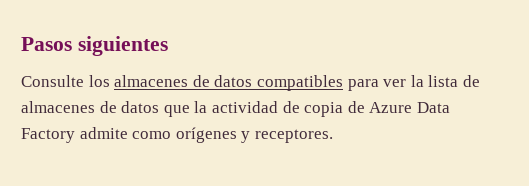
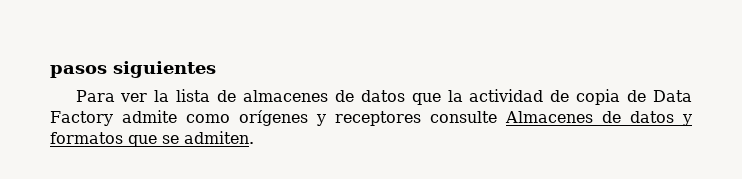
[21,37,72,51] Pasos -> [50,65,107,78] pasos
[21,75,379,91] Consulte los almacenes de datos compatibles para -> [75,90,115,102] Para
[369,102,413,113] Azure -> (647, 96) none
[254,129,333,143] receptores. -> [334,111,692,126] [50,131,254,147] receptores consulte Almacenes de datos y formatos que se admiten.

